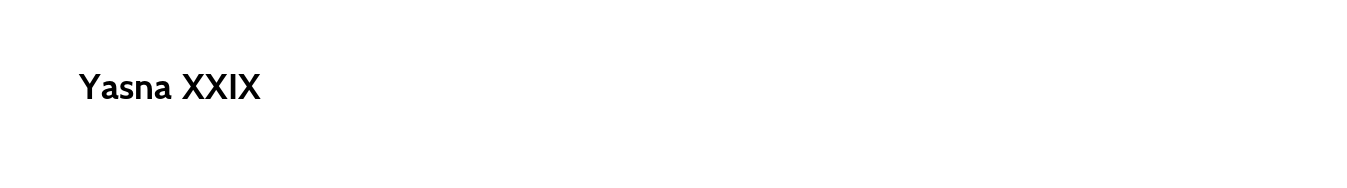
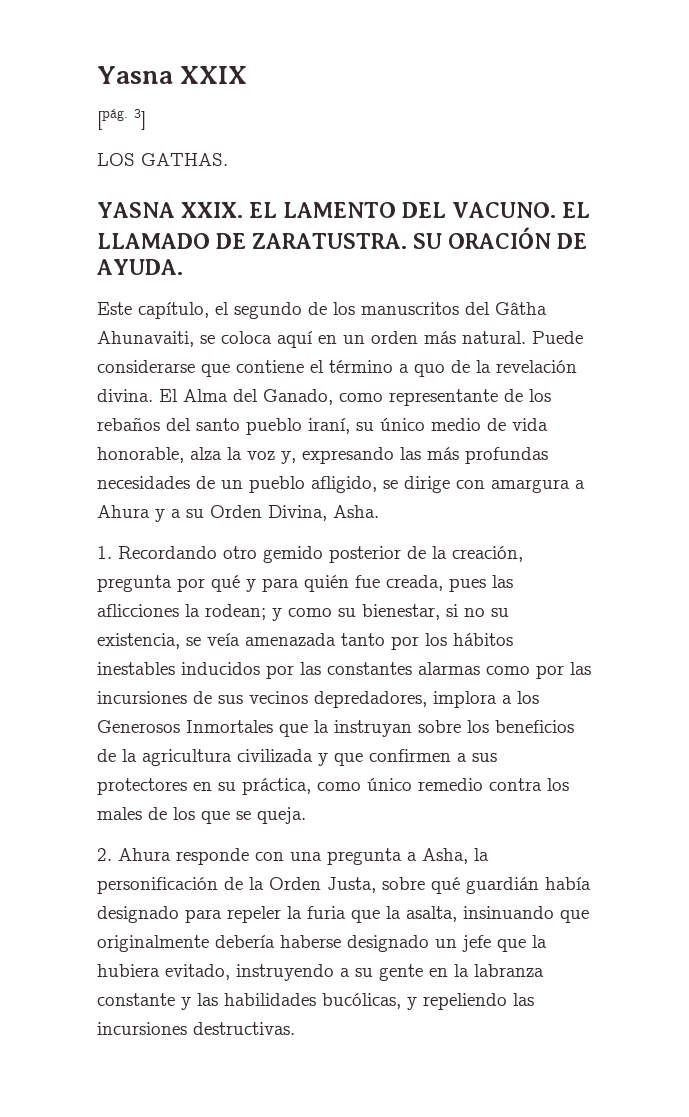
(261, 86) none -> [97,109,146,130] [97,153,228,166] [97,202,590,218] [97,227,587,249] [97,259,183,275] [97,302,547,319] [97,331,583,348] [97,360,577,377] [97,389,551,406] [97,417,548,435] [97,447,548,464] [97,476,585,493] [97,505,379,522] [97,546,523,563] [97,575,513,592] [97,604,509,621] [97,633,513,650] [97,662,591,679] [97,691,539,708] [97,720,574,737] [97,749,497,766] [97,778,569,795] [97,807,306,824] [97,848,489,865] [97,877,591,894] [97,906,589,923] [97,935,547,952] [97,964,544,981] [97,993,534,1010] [97,1022,295,1035] // [pág. 3] // LOS GATHAS. // YASNA XXIX. EL LAMENTO DEL VACUNO. EL LLAMADO DE ZARATUSTRA. SU ORACIÓN DE AYUDA. // Este capítulo, el segundo de los manuscritos del Gâtha Ahunavaiti, se coloca aquí en un orden más natural. Puede considerarse que contiene el término a quo de la revelación divina. El Alma del Ganado, como representante de los rebaños del santo pueblo iraní, su único medio de vida honorable, alza la voz y, expresando las más profundas necesidades de un pueblo afligido, se dirige con amargura a Ahura y a su Orden Divina, Asha. // 1. Recordando otro gemido posterior de la creación, pregunta por qué y para quién fue creada, pues las aflicciones la rodean; y como su bienestar, si no su existencia, se veía amenazada tanto por los hábitos inestables inducidos por las constantes alarmas como por las incursiones de sus vecinos depredadores, implora a los Generosos Inmortales que la instruyan sobre los beneficios de la agricultura civilizada y que confirmen a sus protectores en su práctica, como único remedio contra los males de los que se queja. // 2. Ahura responde con una pregunta a Asha, la personificación de la Orden Justa, sobre qué guardián había designado para repeler la furia que la asalta, insinuando que originalmente debería haberse designado un jefe que la hubiera evitado, instruyendo a su gente en la labranza constante y las habilidades bucólicas, y repeliendo las incursiones destructivas.

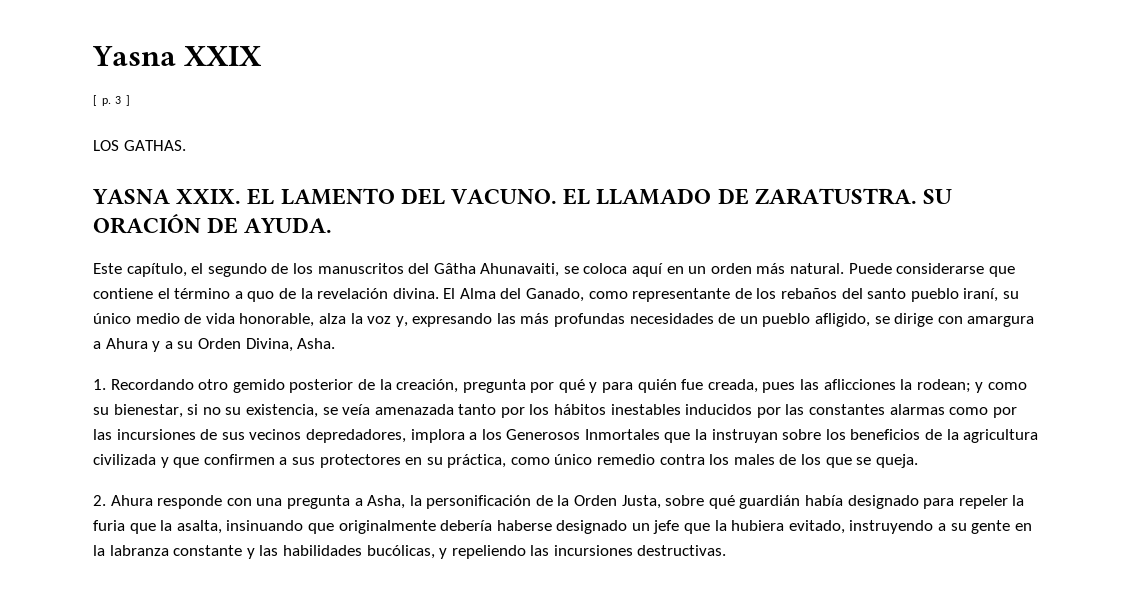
[97,109,146,130] [pág. 3] -> [93,95,130,106] [ p. 3 ]

